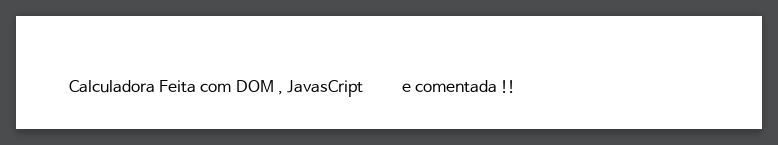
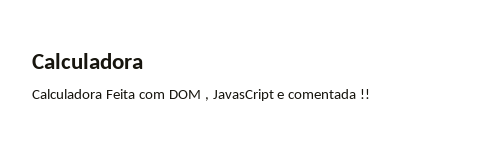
[69,80,155,93] Calculadora -> [32,53,143,69] [32,89,102,99] Calculadora // Calculadora

